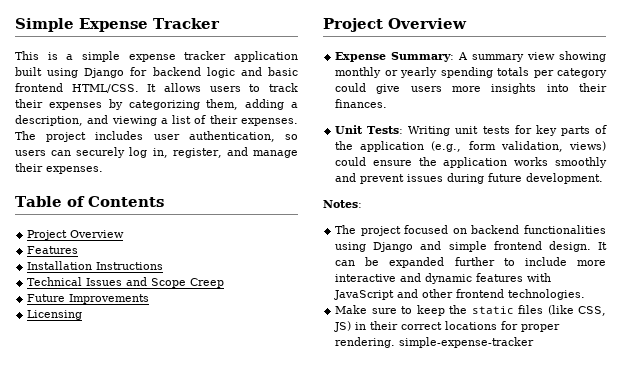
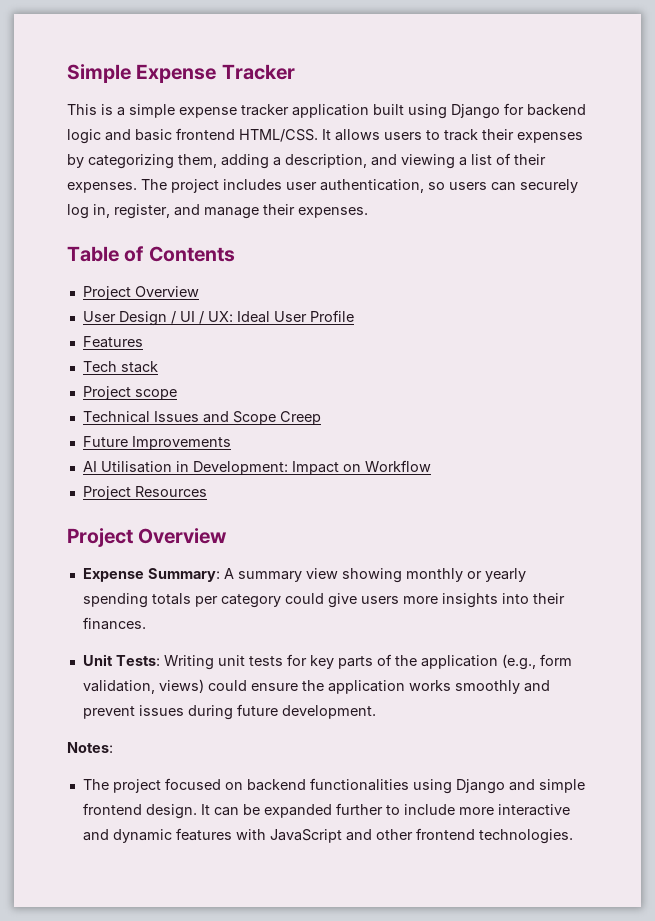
[27,246,79,254] [27,261,164,270] Features // Installation Instructions -> [82,310,354,326] [82,336,143,348] [82,361,158,373] [82,386,177,400] User Design / UI / UX: Ideal User Profile // Features // Tech stack // Project scope
[27,310,83,320] Licensing -> [82,460,431,475] [82,486,207,500] AI Utilisation in Development: Impact on Workflow // Project Resources
[335,305,606,316] [334,321,561,332] [335,337,535,348] // Make sure to keep the static files (like CSS, JS) in their correct locations for proper rendering. simple-expense-tracker -> (573, 836) none

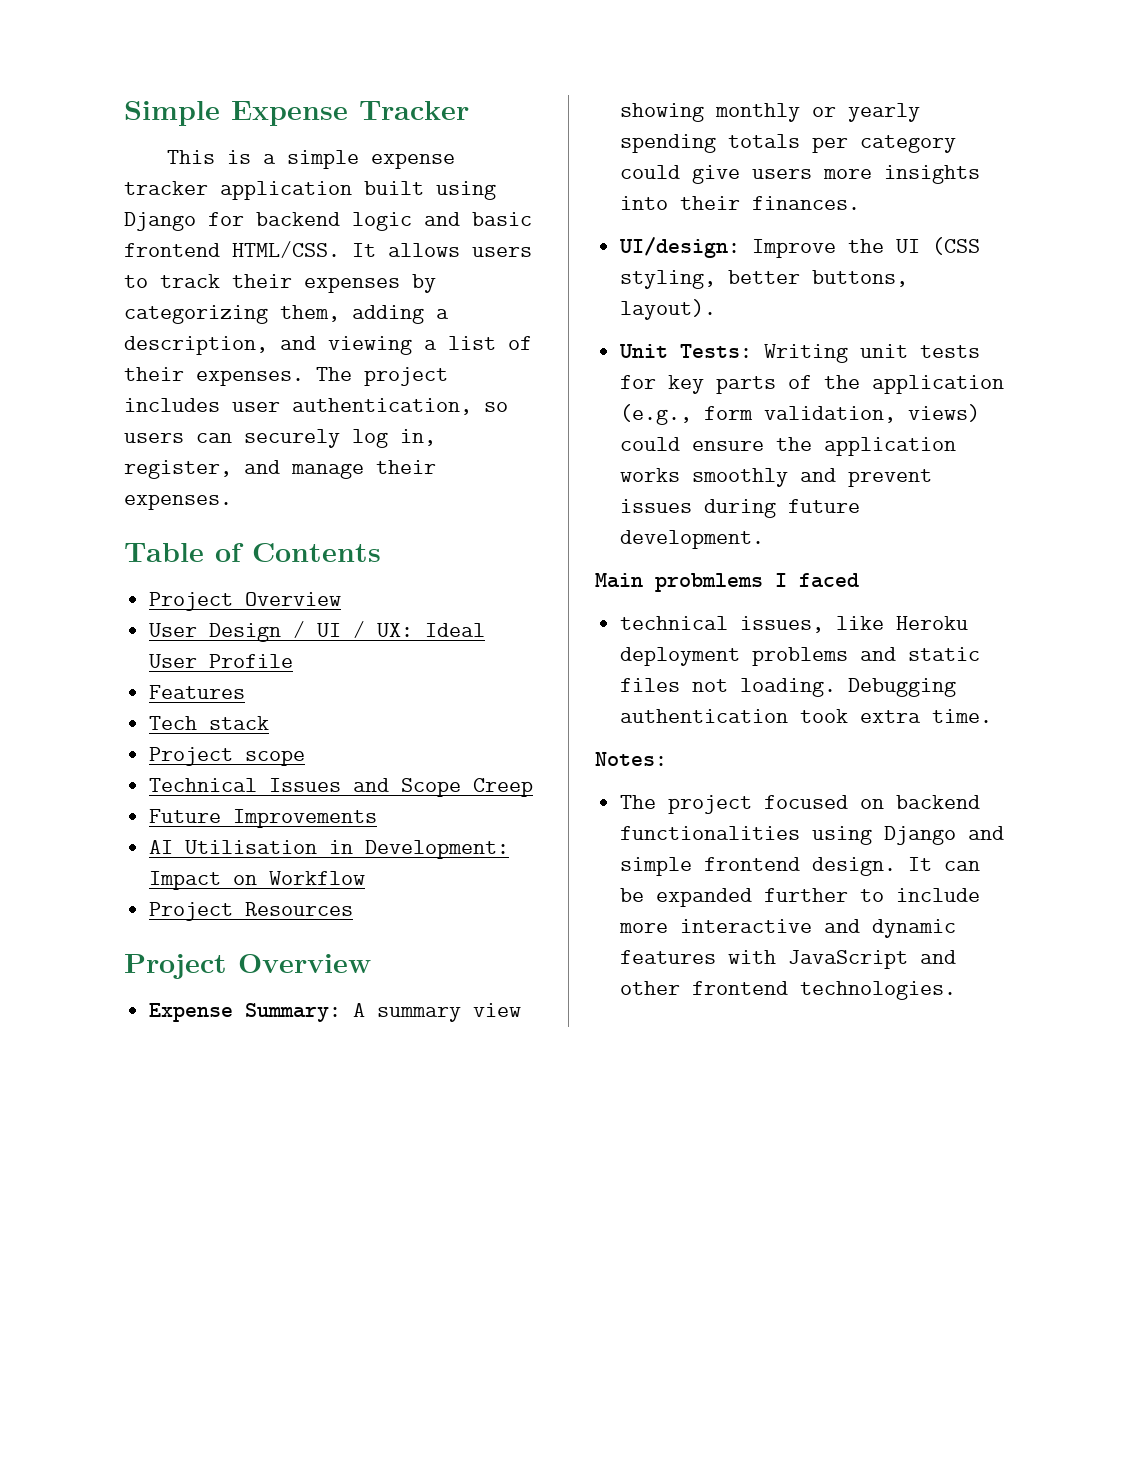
(146, 623) none -> [619,237,981,258] [620,270,909,289] [620,299,717,320] // UI/design: Improve the UI (CSS styling, better buttons, layout).
(376, 712) none -> [595,573,859,592] [620,616,969,633] [620,647,981,666] [620,678,957,697] [620,709,993,723] // Main probmlems I faced // technical issues, like Heroku deployment problems and static files not loading. Debugging authentication took extra time.

